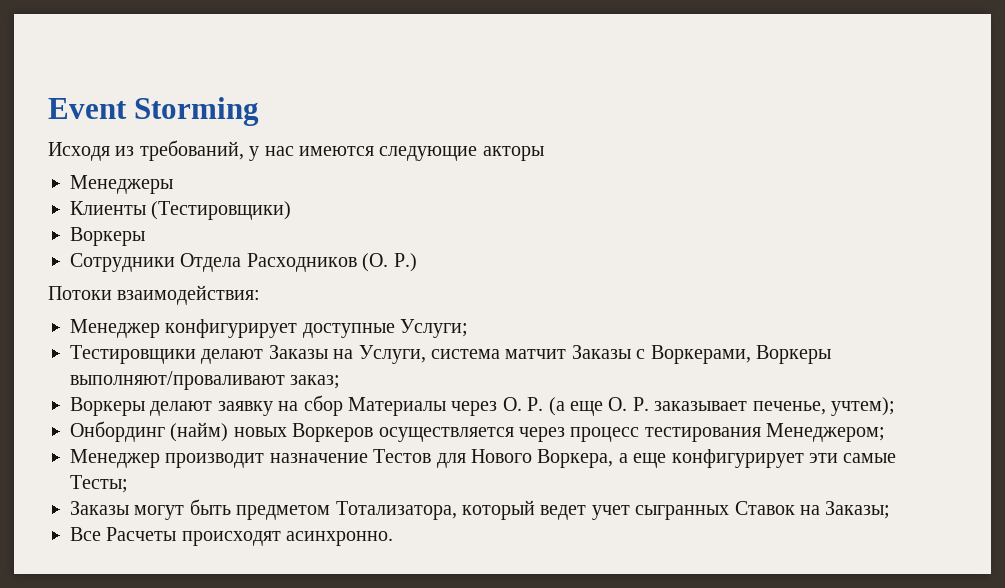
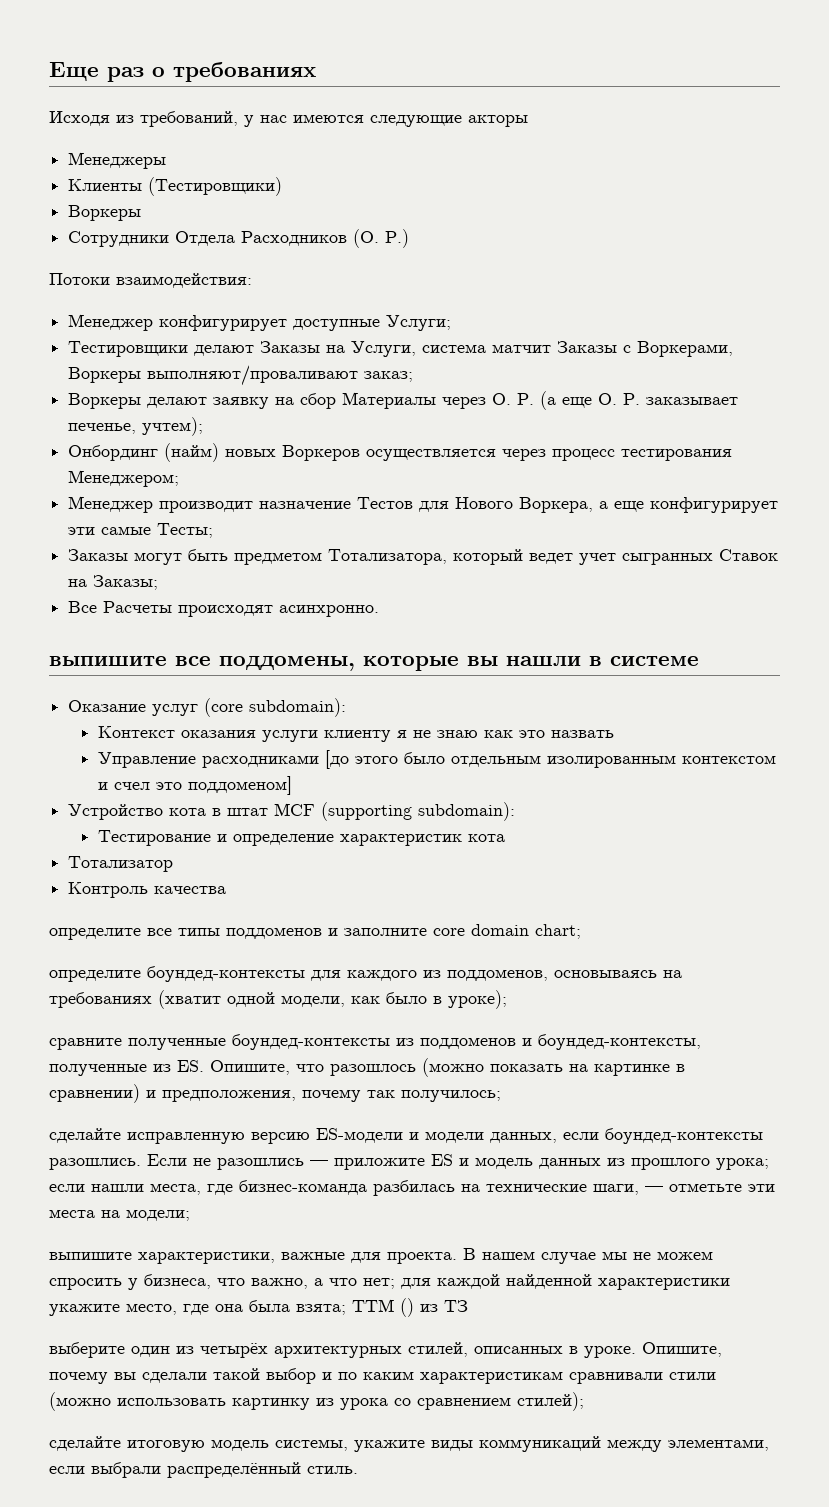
[48,97,260,126] Event Storming -> [49,62,316,82] Еще раз о требованиях
(394, 538) none -> [49,656,699,671] [68,698,347,717] [97,726,614,742] [97,750,776,769] [97,776,292,795] [68,802,516,821] [97,830,505,846] [68,856,174,872] [68,882,227,898] [49,924,581,940] [49,966,682,982] [49,990,507,1009] [49,1034,701,1050] [49,1058,685,1077] [49,1084,501,1103] [49,1128,763,1144] [49,1154,769,1170] [49,1180,775,1196] [49,1209,190,1221] [49,1248,713,1264] [49,1274,730,1290] [49,1298,468,1317] [49,1342,722,1358] [49,1368,716,1384] [49,1392,584,1411] [49,1436,769,1452] [49,1462,358,1478] // выпишите все поддомены, которые вы нашли в системе // Оказание услуг (core subdomain): // Контекст оказания услуги клиенту я не знаю как это назвать // Управление расходниками [до этого было отдельным изолированным контекстом и счел это поддоменом] // Устройство кота в штат MCF (supporting subdomain): // Тестирование и определение характеристик кота // Тотализатор // Контроль качества // определите все типы поддоменов и заполните core domain chart; // определите боундед-контексты для каждого из поддоменов, основываясь на требованиях (хватит одной модели, как было в уроке); // сравните полученные боундед-контексты из поддоменов и боундед-контексты, полученные из ES. Опишите, что разошлось (можно показать на картинке в сравнении) и предположения, почему так получилось; // сделайте исправленную версию ES-модели и модели данных, если боундед-контексты разошлись. Если не разошлись — приложите ES и модель данных из прошлого урока; если нашли места, где бизнес-команда разбилась на технические шаги, — отметьте эти места на модели; // выпишите характеристики, важные для проекта. В нашем случае мы не можем спросить у бизнеса, что важно, а что нет; для каждой найденной характеристики укажите место, где она была взята; ТТМ () из ТЗ // выберите один из четырёх архитектурных стилей, описанных в уроке. Опишите, почему вы сделали такой выбор и по каким характеристикам сравнивали стили (можно использовать картинку из урока со сравнением стилей); // сделайте итоговую модель системы, укажите виды коммуникаций между элементами, если выбрали распределённый стиль.

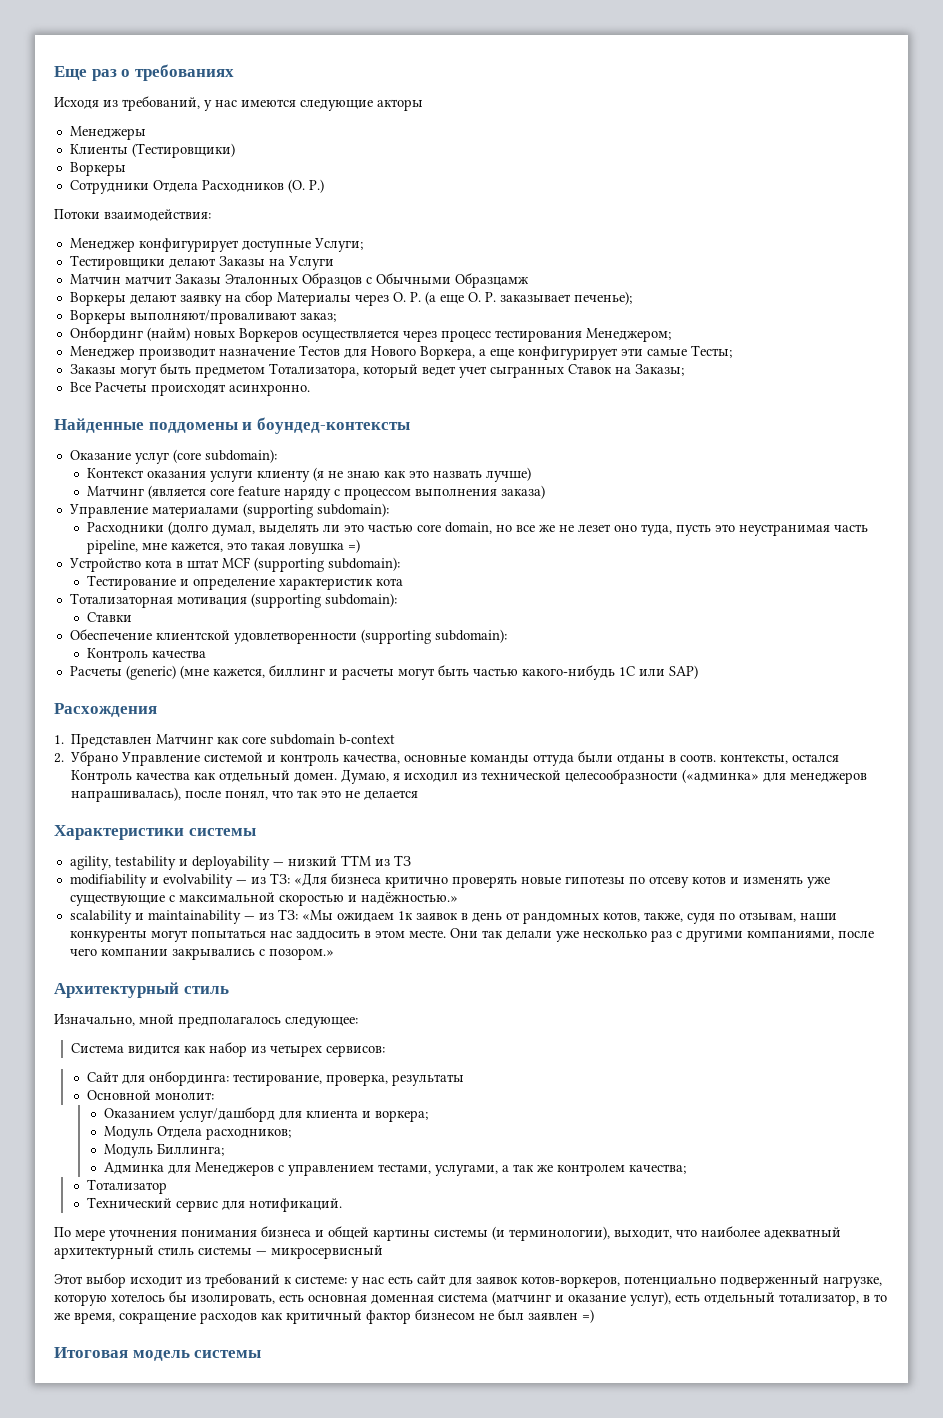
[351,341,734,357] [68,365,414,386] Услуги, система матчит Заказы с Воркерами, Воркеры выполняют/проваливают заказ; -> [287,256,334,270] [69,273,529,288] Услуги // Матчин матчит Заказы Эталонных Образцов с Обычными Образцамж
[68,417,204,436] печенье, учтем); -> [573,291,632,305] [69,310,336,324] печенье); // Воркеры выполняют/проваливают заказ;
[49,656,699,671] выпишите все поддомены, которые вы нашли в системе -> [54,417,410,434] Найденные поддомены и боундед-контексты
[396,730,407,738] я -> [312,467,324,481] (я
[97,750,776,769] [97,776,292,795] // Управление расходниками [до этого было отдельным изолированным контекстом и счел это поддоменом] -> [485,467,531,482] [86,485,545,500] [68,503,389,518] [86,521,868,536] [86,539,360,554] лучше) // Матчинг (является core feature наряду с процессом выполнения заказа) // Управление материалами (supporting subdomain): // Расходники (долго думал, выделять ли это частью core domain, но все же не лезет оно туда, пусть это неустранимая часть pipeline, мне кажется, это такая ловушка =)
[68,856,174,872] [68,882,227,898] [49,924,581,940] [49,966,682,982] [49,990,507,1009] [49,1034,701,1050] [49,1058,685,1077] [49,1084,501,1103] [49,1128,763,1144] [49,1154,769,1170] [49,1180,775,1196] [49,1209,190,1221] [49,1248,713,1264] [49,1274,730,1290] [49,1298,468,1317] [49,1342,722,1358] [49,1368,716,1384] [49,1392,584,1411] [49,1436,769,1452] [49,1462,358,1478] Тотализатор // Контроль качества // определите все типы поддоменов и заполните core domain chart; // определите боундед-контексты для каждого из поддоменов, основываясь на требованиях (хватит одной модели, как было в уроке); // сравните полученные боундед-контексты из поддоменов и боундед-контексты, полученные из ES. Опишите, что разошлось (можно показать на картинке в сравнении) и предположения, почему так получилось; // сделайте исправленную версию ES-модели и модели данных, если боундед-контексты разошлись. Если не разошлись — приложите ES и модель данных из прошлого урока; если нашли места, где бизнес-команда разбилась на технические шаги, — отметьте эти места на модели; // выпишите характеристики, важные для проекта. В нашем случае мы не можем спросить у бизнеса, что важно, а что нет; для каждой найденной характеристики укажите место, где она была взята; ТТМ () из ТЗ // выберите один из четырёх архитектурных стилей, описанных в уроке. Опишите, почему вы сделали такой выбор и по каким характеристикам сравнивали стили (можно использовать картинку из урока со сравнением стилей); // сделайте итоговую модель системы, укажите виды коммуникаций между элементами, если выбрали распределённый стиль. -> [69,593,397,608] [86,612,132,622] [69,629,507,644] [86,648,206,662] [69,665,698,680] [54,703,157,717] [54,734,396,748] [54,751,840,766] [71,769,868,784] [71,787,419,802] [54,825,256,840] [69,855,411,870] [69,873,830,888] [69,892,458,906] [69,909,837,924] [69,928,874,942] [69,948,334,960] [54,982,229,998] [54,1014,358,1028] [70,1042,385,1057] [86,1071,464,1086] [86,1090,214,1100] [103,1107,428,1122] [103,1126,291,1140] [103,1143,224,1158] [103,1162,686,1176] [86,1179,167,1194] [86,1197,342,1212] [54,1226,841,1241] [54,1245,383,1259] [54,1273,882,1288] [54,1291,887,1306] [54,1309,594,1324] [54,1347,262,1361] Тотализаторная мотивация (supporting subdomain): // Ставки // Обеспечение клиентской удовлетворенности (supporting subdomain): // Контроль качества // Расчеты (generic) (мне кажется, биллинг и расчеты могут быть частью какого-нибудь 1С или SAP) // Расхождения // 1. Представлен Матчинг как core subdomain b-context // 2. Убрано Управление системой и контроль качества, основные команды оттуда были отданы в соотв. контексты, остался Контроль качества как отдельный домен. Думаю, я исходил из технической целесообразности («админка» для менеджеров напрашивалась), после понял, что так это не делается // Характеристики системы // agility, testability и deployability — низкий ТТМ из ТЗ // modifiability и evolvability — из ТЗ: «Для бизнеса критично проверять новые гипотезы по отсеву котов и изменять уже существующие с максимальной скоростью и надёжностью.» // scalability и maintainability — из ТЗ: «Мы ожидаем 1к заявок в день от рандомных котов, также, судя по отзывам, наши конкуренты могут попытаться нас заддосить в этом месте. Они так делали уже несколько раз с другими компаниями, после чего компании закрывались с позором.» // Архитектурный стиль // Изначально, мной предполагалось следующее: // Система видится как набор из четырех сервисов: // Сайт для онбординга: тестирование, проверка, результаты // Основной монолит: // Оказанием услуг/дашборд для клиента и воркера; // Модуль Отдела расходников; // Модуль Биллинга; // Админка для Менеджеров с управлением тестами, услугами, а так же контролем качества; // Тотализатор // Технический сервис для нотификаций. // По мере уточнения понимания бизнеса и общей картины системы (и терминологии), выходит, что наиболее адекватный архитектурный стиль системы — микросервисный // Этот выбор исходит из требований к системе: у нас есть сайт для заявок котов-воркеров, потенциально подверженный нагрузке, которую хотелось бы изолировать, есть основная доменная система (матчинг и оказание услуг), есть отдельный тотализатор, в то же время, сокращение расходов как критичный фактор бизнесом не был заявлен =) // Итоговая модель системы

